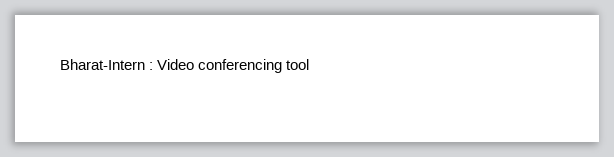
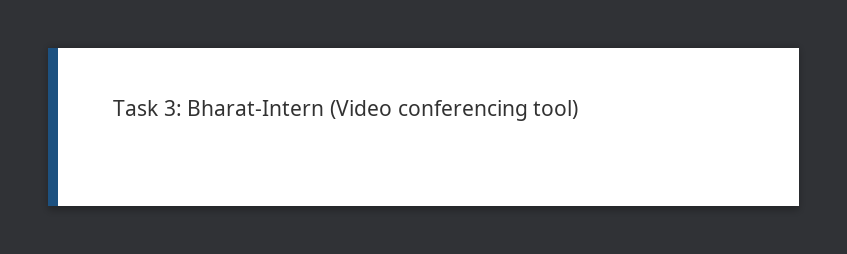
[60,59,310,73] Bharat-Intern : Video conferencing tool -> [113,100,579,121] Task 3: Bharat-Intern (Video conferencing tool)

